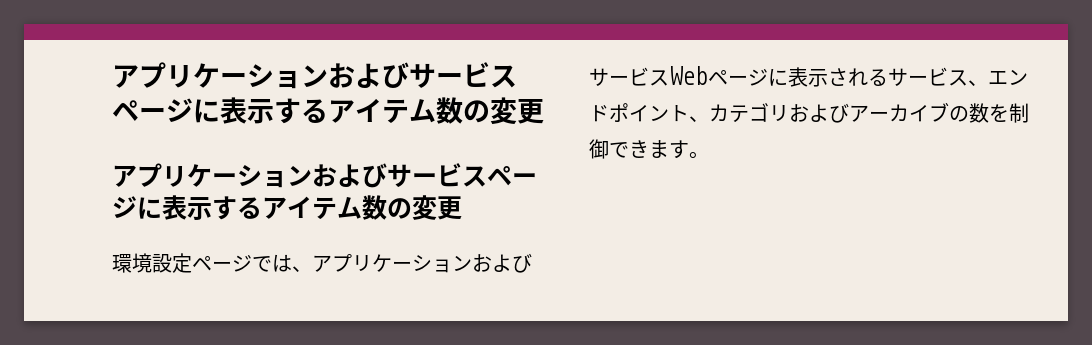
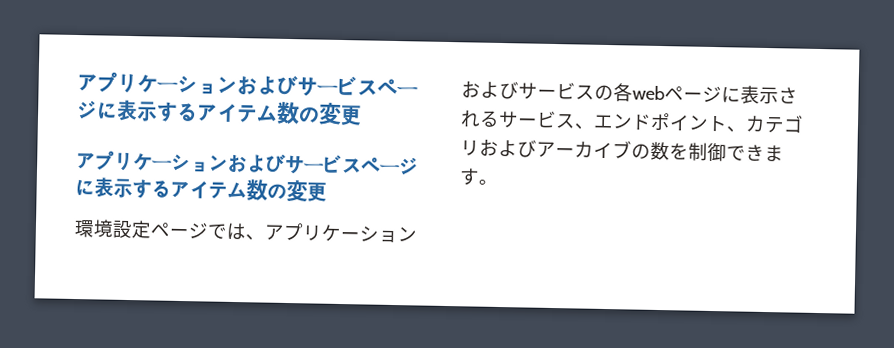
[669,66,708,85] Web -> [594,83,665,102] の各web

